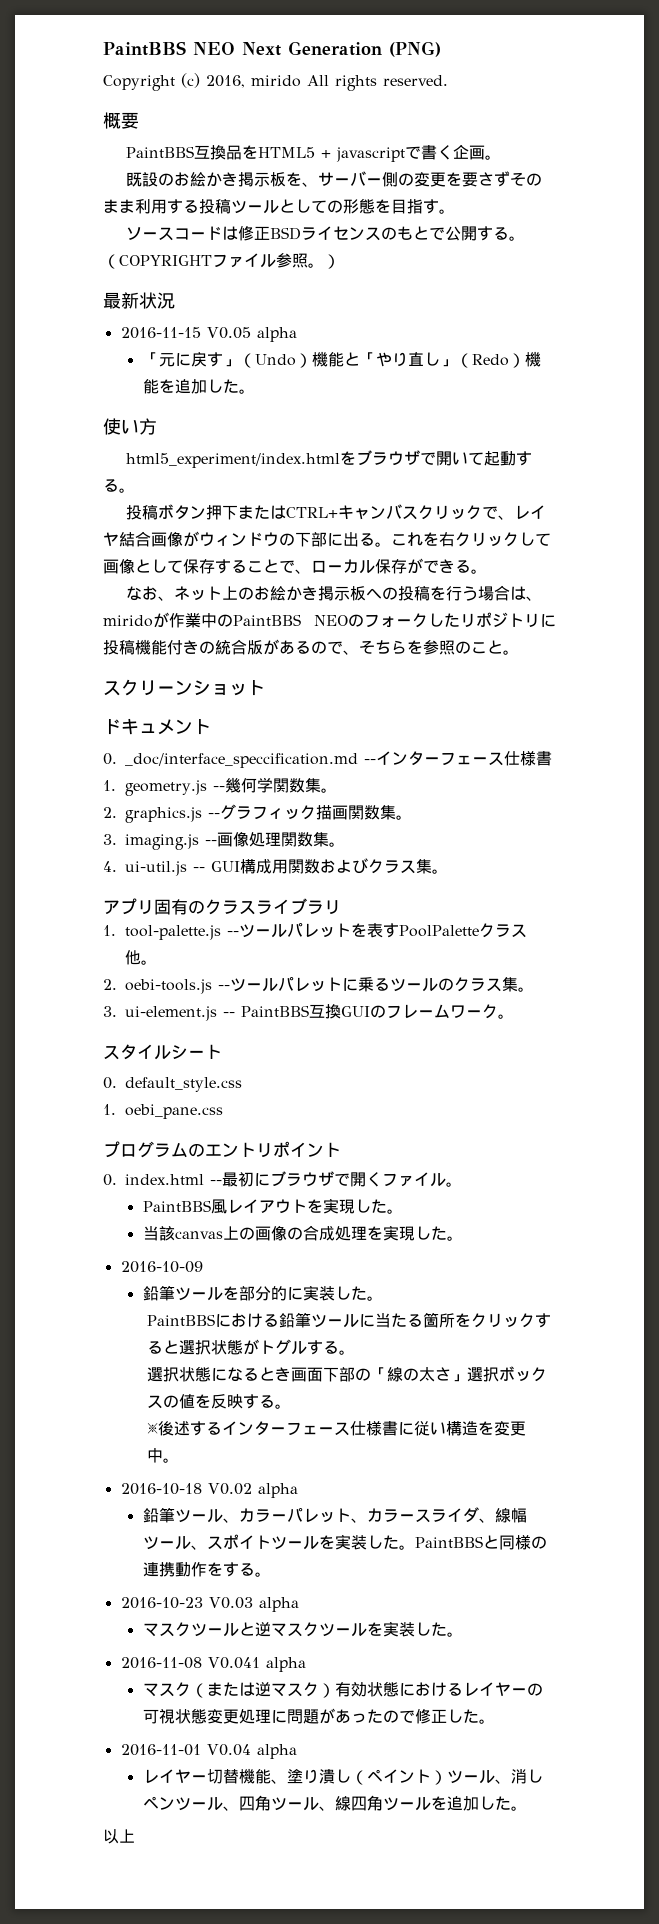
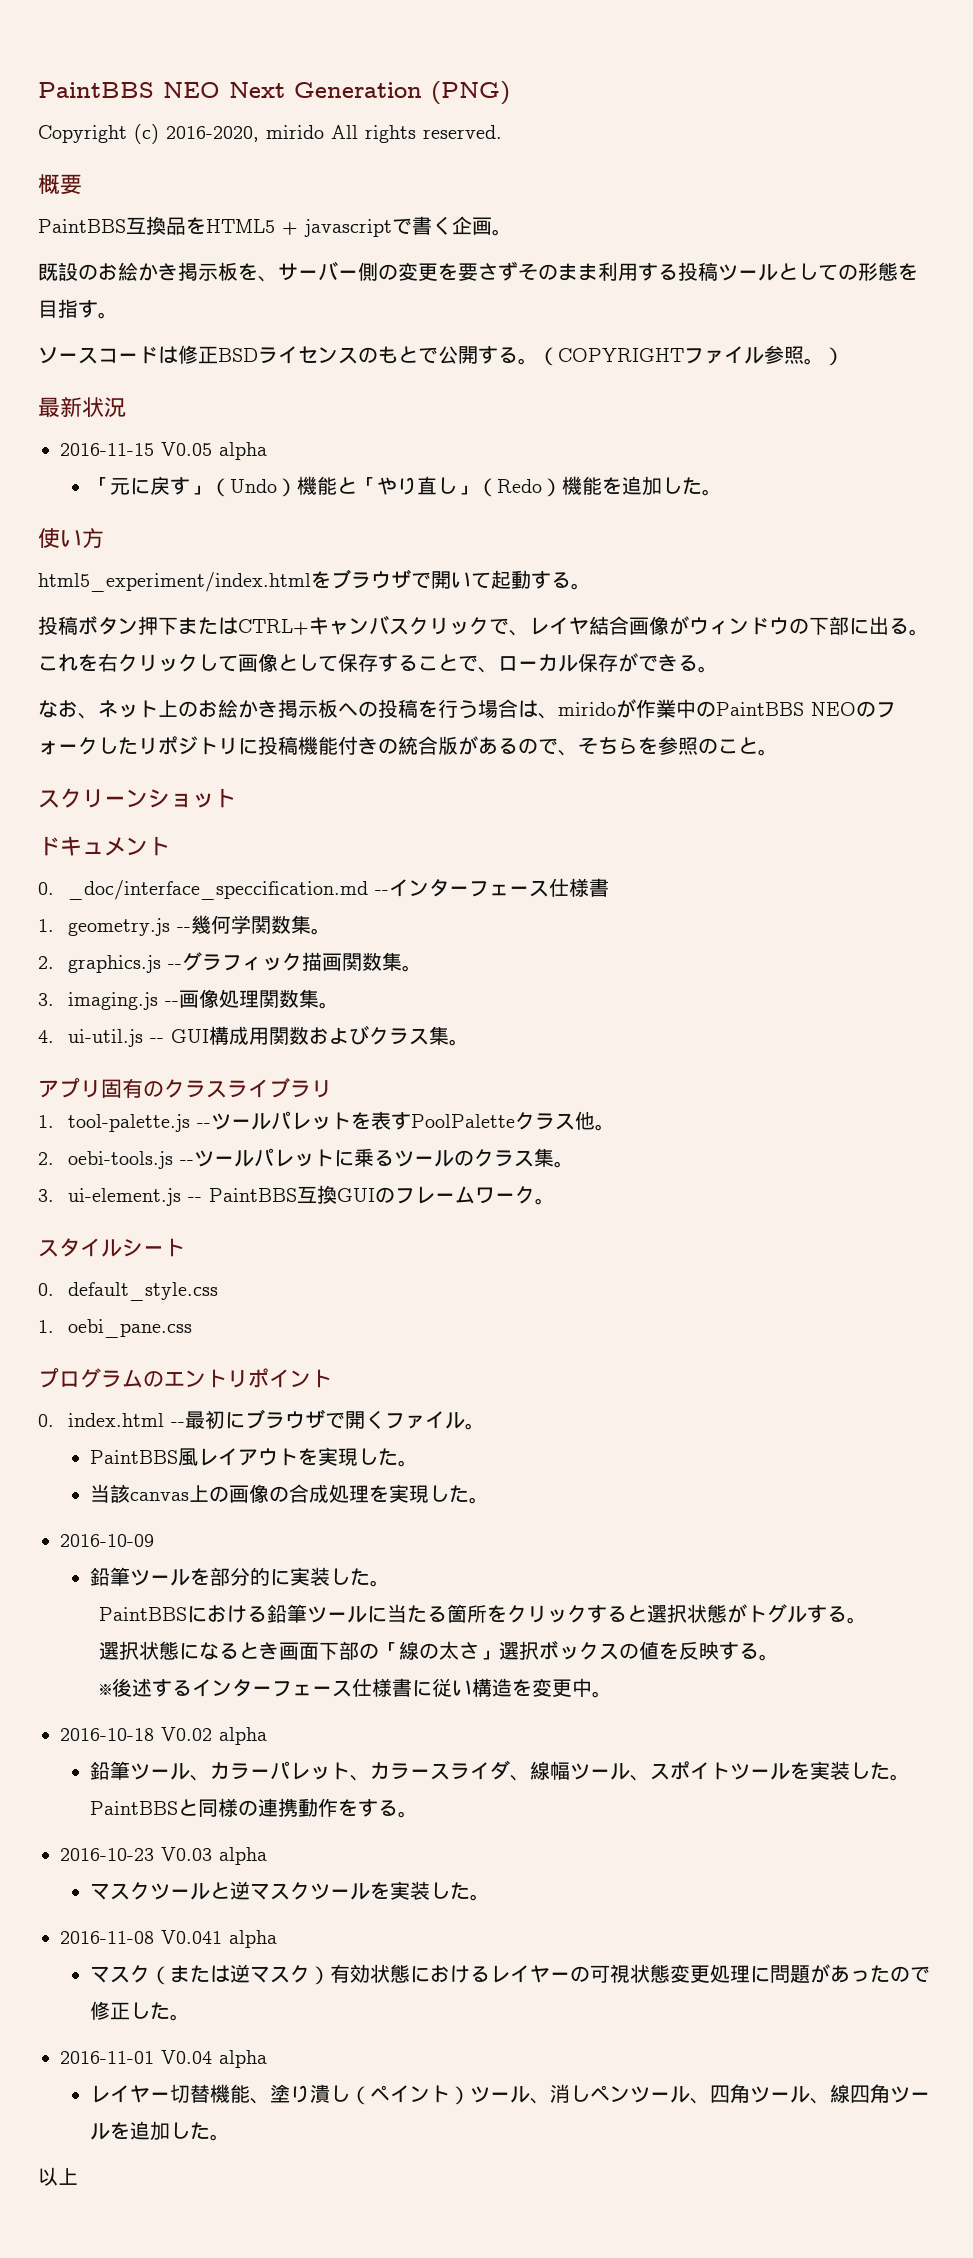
[206,75,245,88] 2016, -> [166,126,259,142] 2016-2020,

